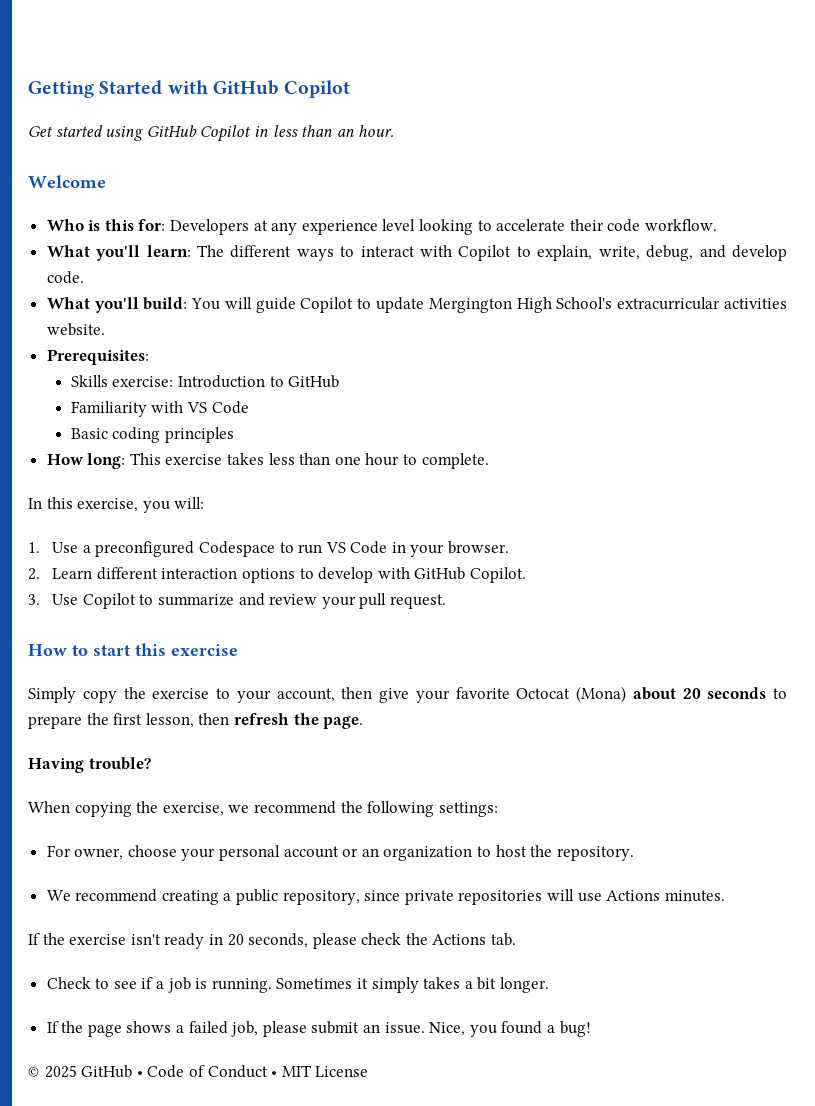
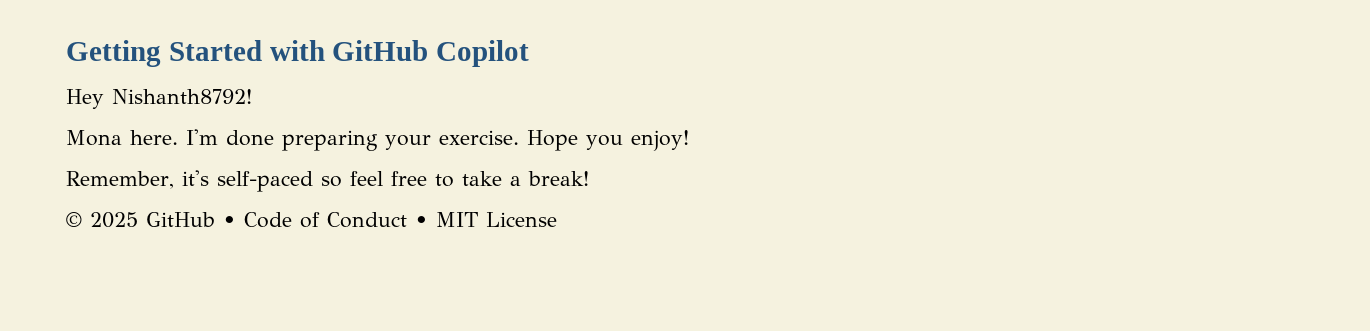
[28,125,395,142] [28,175,106,188] [46,219,717,235] [46,245,787,261] [46,271,84,284] [46,297,787,313] [46,323,105,336] [46,349,149,365] [70,375,340,388] [70,401,249,417] [70,427,235,443] [46,453,489,469] [28,497,205,513] [28,541,510,557] [28,567,526,583] [28,593,446,609] [28,643,238,656] [28,686,787,703] [28,713,364,729] [28,757,151,773] [28,801,498,817] [46,845,634,861] [46,889,725,905] [28,933,517,949] [46,977,549,993] [46,1021,591,1037] Get started using GitHub Copilot in less than an hour. // Welcome // Who is this for: Developers at any experience level looking to accelerate their code workflow. // What you'll learn: The different ways to interact with Copilot to explain, write, debug, and develop code. // What you'll build: You will guide Copilot to update Mergington High School's extracurricular activities website. // Prerequisites: // Skills exercise: Introduction to GitHub // Familiarity with VS Code // Basic coding principles // How long: This exercise takes less than one hour to complete. // In this exercise, you will: // 1. Use a preconfigured Codespace to run VS Code in your browser. // 2. Learn different interaction options to develop with GitHub Copilot. // 3. Use Copilot to summarize and review your pull request. // How to start this exercise // Simply copy the exercise to your account, then give your favorite Octocat (Mona) about 20 seconds to prepare the first lesson, then refresh the page. // Having trouble? // When copying the exercise, we recommend the following settings: // For owner, choose your personal account or an organization to host the repository. // We recommend creating a public repository, since private repositories will use Actions minutes. // If the exercise isn't ready in 20 seconds, please check the Actions tab. // Check to see if a job is running. Sometimes it simply takes a bit longer. // If the page shows a failed job, please submit an issue. Nice, you found a bug! -> [66,89,252,109] [66,129,689,151] [66,170,589,192] Hey Nishanth8792! // Mona here. I'm done preparing your exercise. Hope you enjoy! // Remember, it's self-paced so feel free to take a break!

